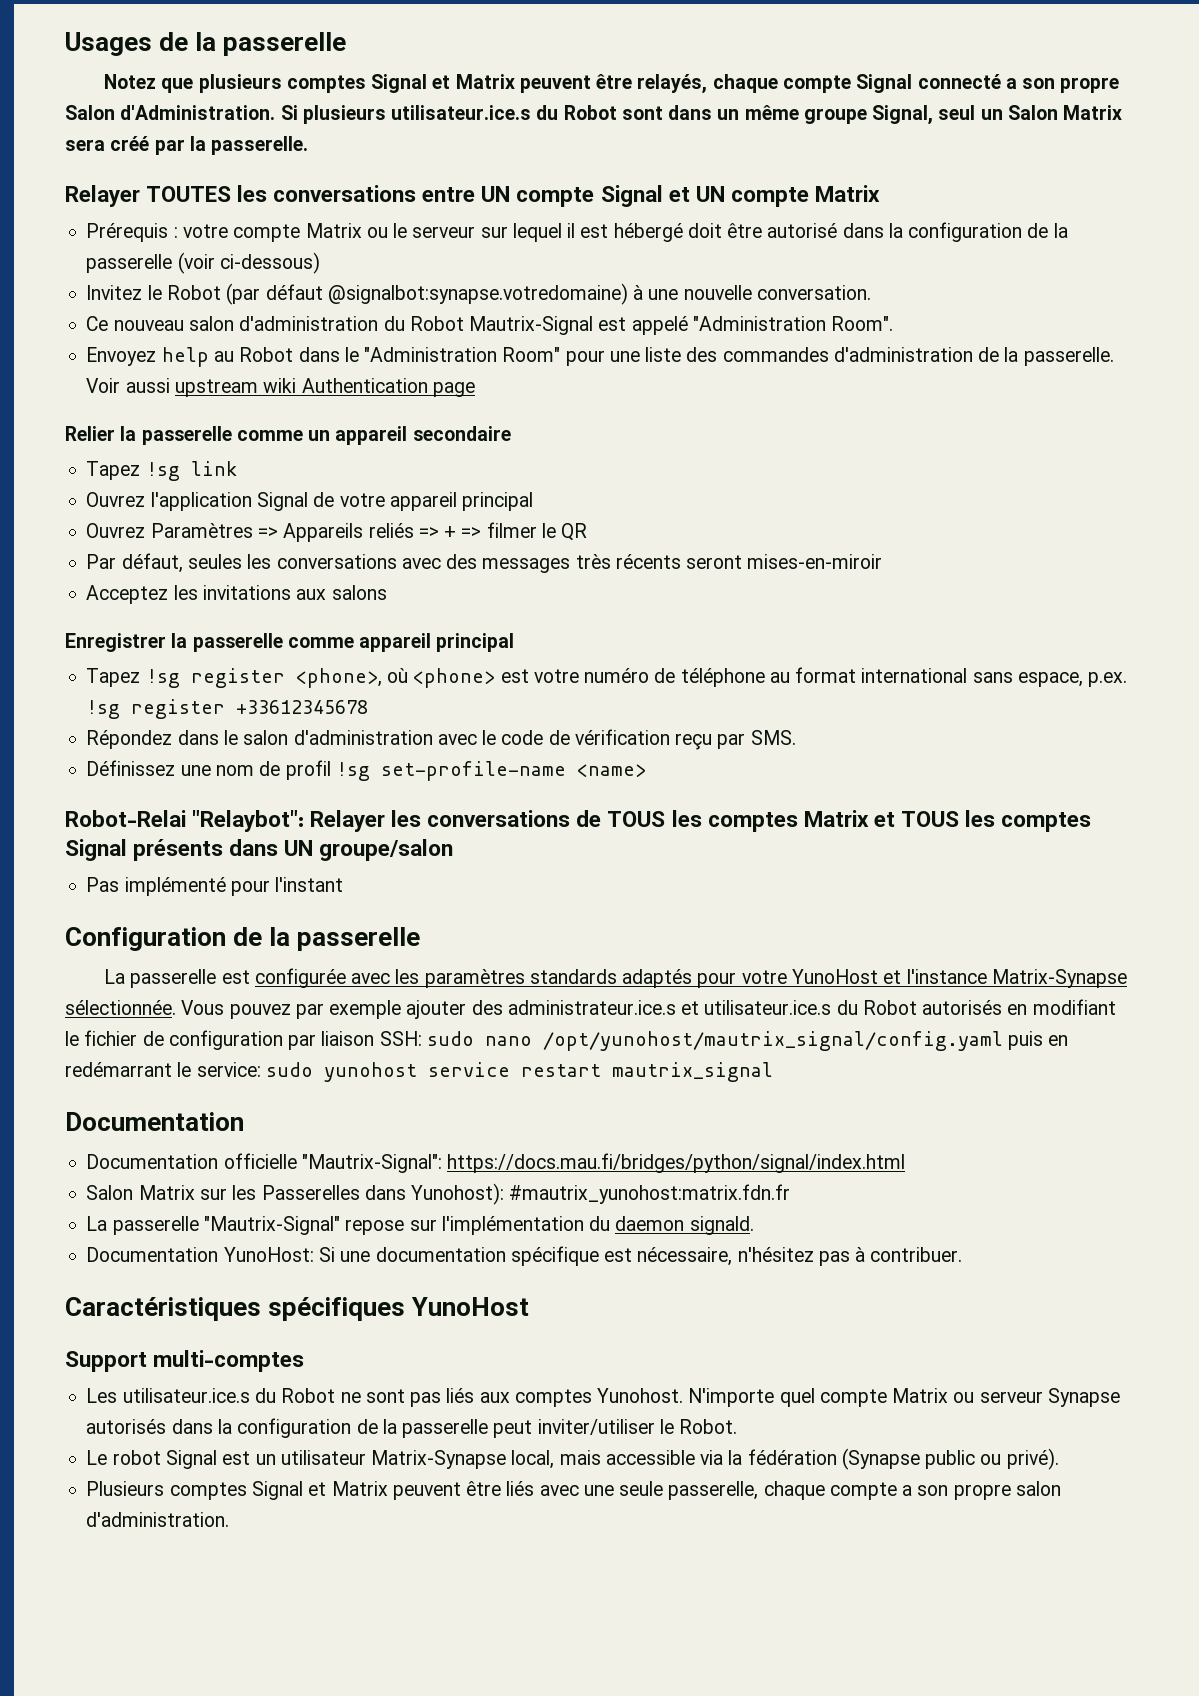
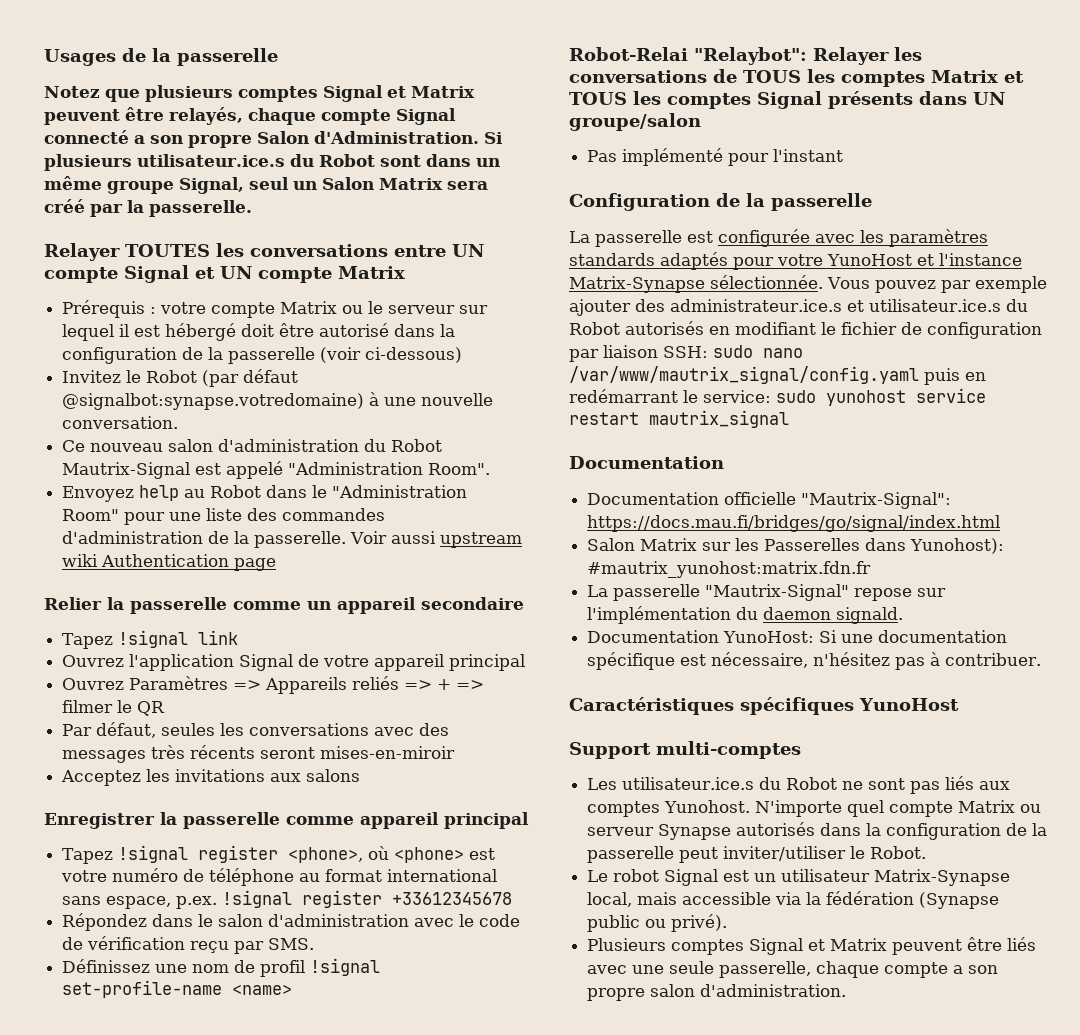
[145,462,180,481] !sg -> [118,630,189,648] !signal
[145,669,180,688] !sg -> [118,845,189,863] !signal
[86,700,121,719] !sg -> [222,890,293,908] !signal
[335,762,370,781] !sg -> [310,958,381,976] !signal
[542,1031,1003,1051] /opt/yunohost/mautrix_signal/config.yaml -> [569,366,919,384] /var/www/mautrix_signal/config.yaml
[447,1153,906,1173] https://docs.mau.fi/bridges/python/signal/index.html -> [587,515,1001,532] https://docs.mau.fi/bridges/go/signal/index.html

